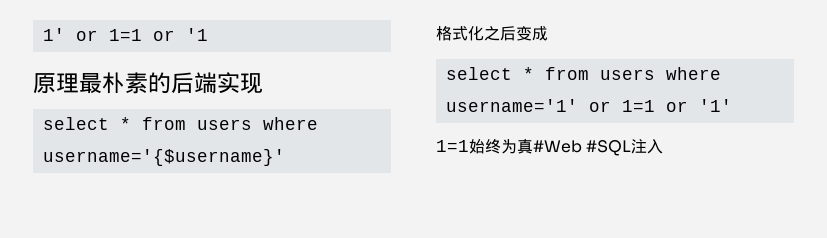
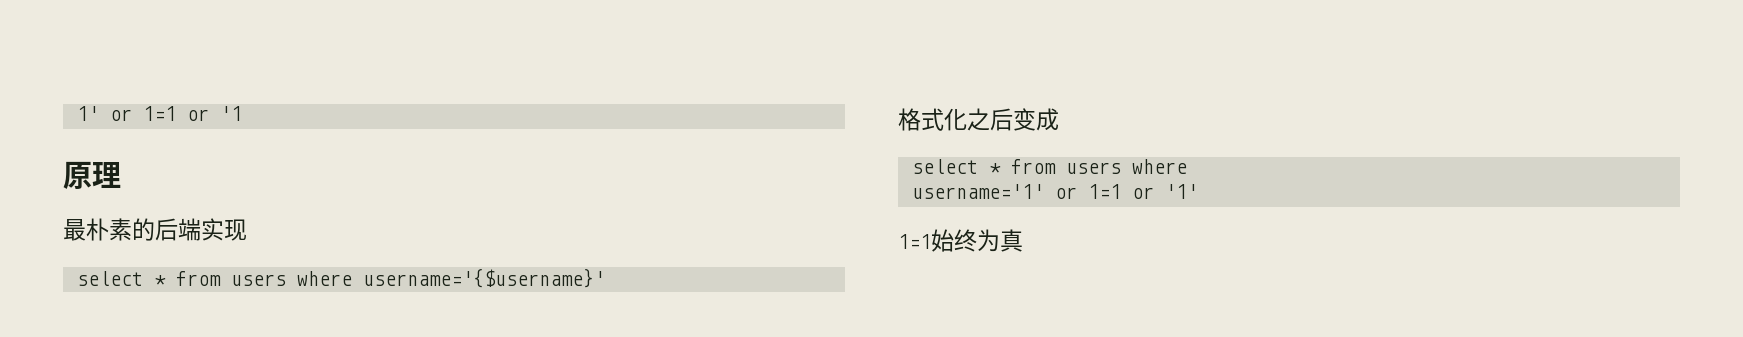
(79, 83) none -> (121, 175) //
[533,139,664,156] #Web #SQL注入 -> (1023, 240) none

